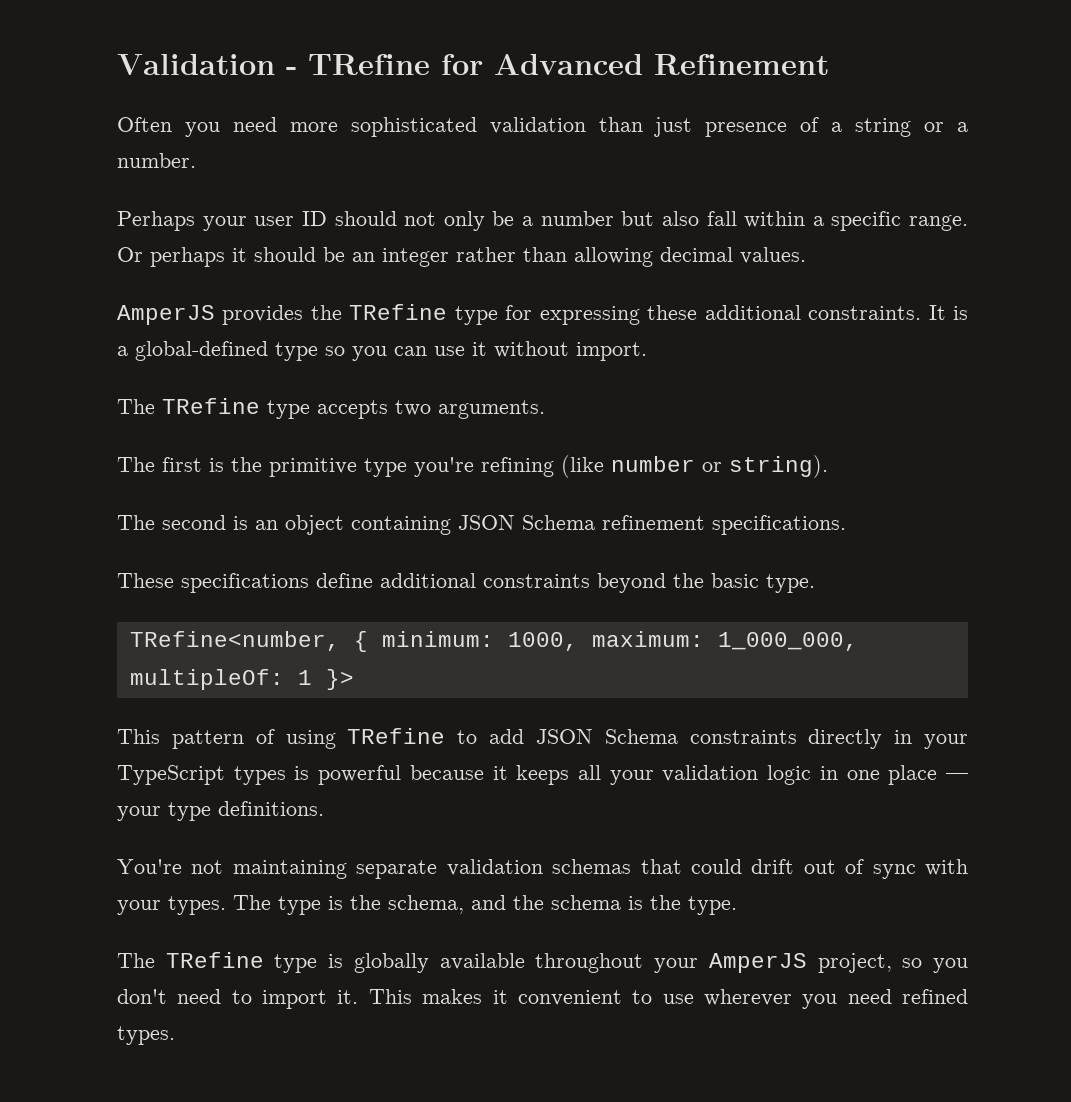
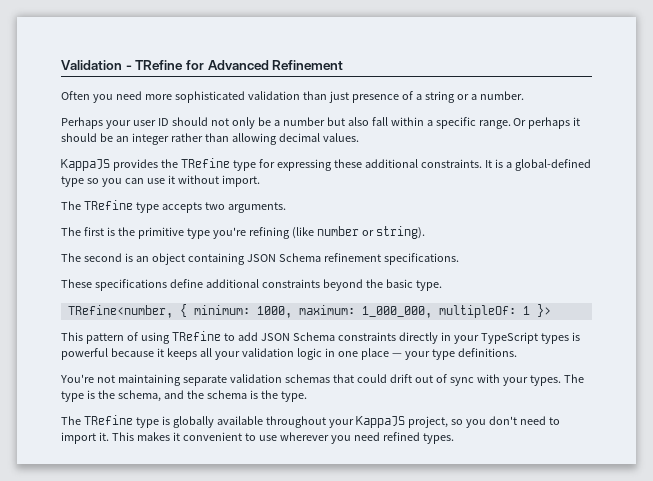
[117,305,215,325] AmperJS -> [61,159,110,171] KappaJS
[708,953,807,973] AmperJS -> [355,416,405,428] KappaJS

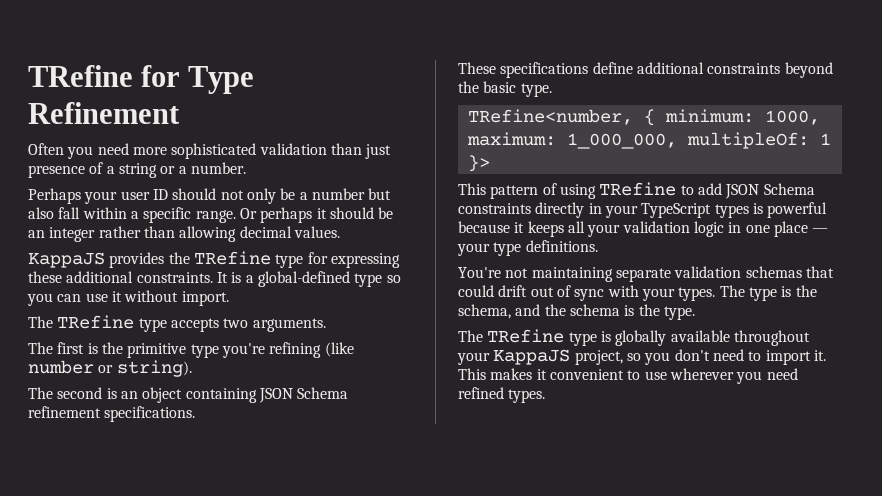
[61,60,132,70] Validation - -> (28, 76) none
[207,60,269,70] Advanced -> [188,66,255,94] Type

